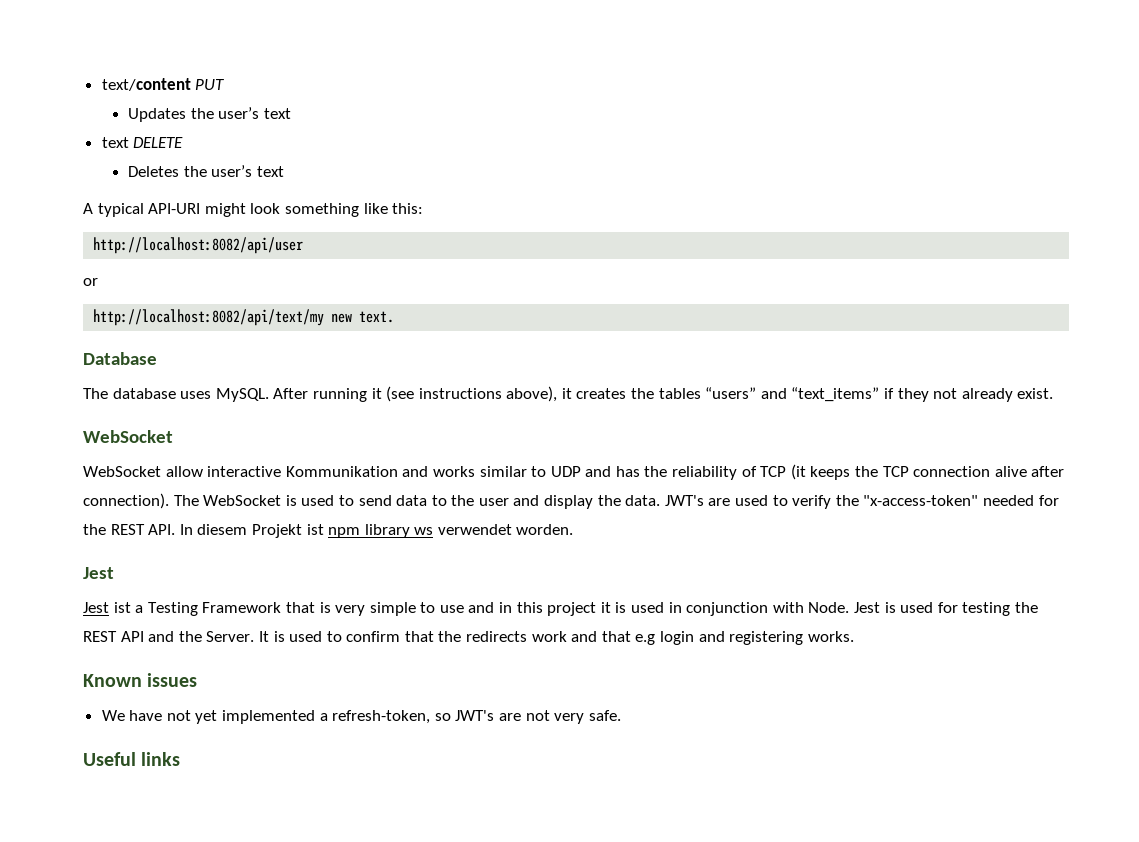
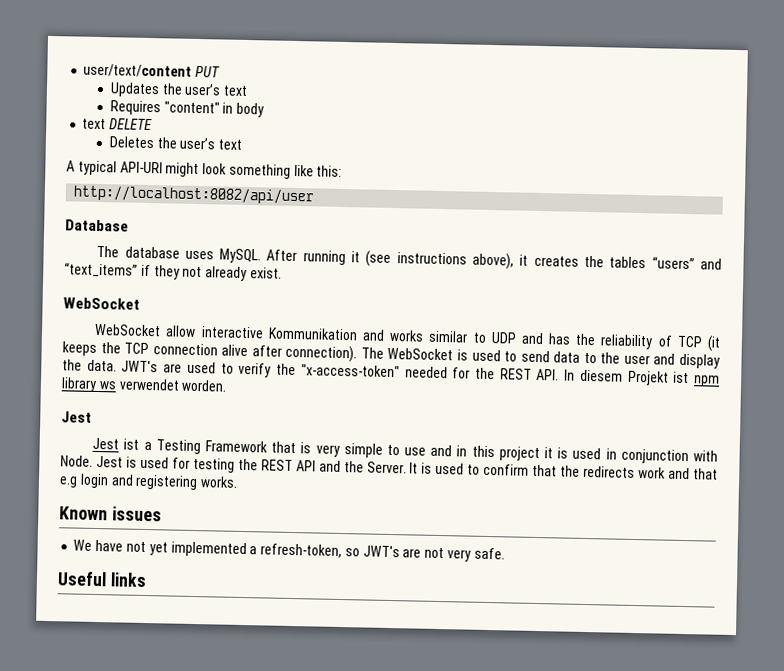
[101,78,191,91] text/content -> [83,63,193,78] user/text/content
(291, 113) none -> [109,100,265,118] // Requires "content" in body
[83,278,98,286] [93,309,395,326] // or // http://localhost:8082/api/text/my new text. -> (315, 195) none

